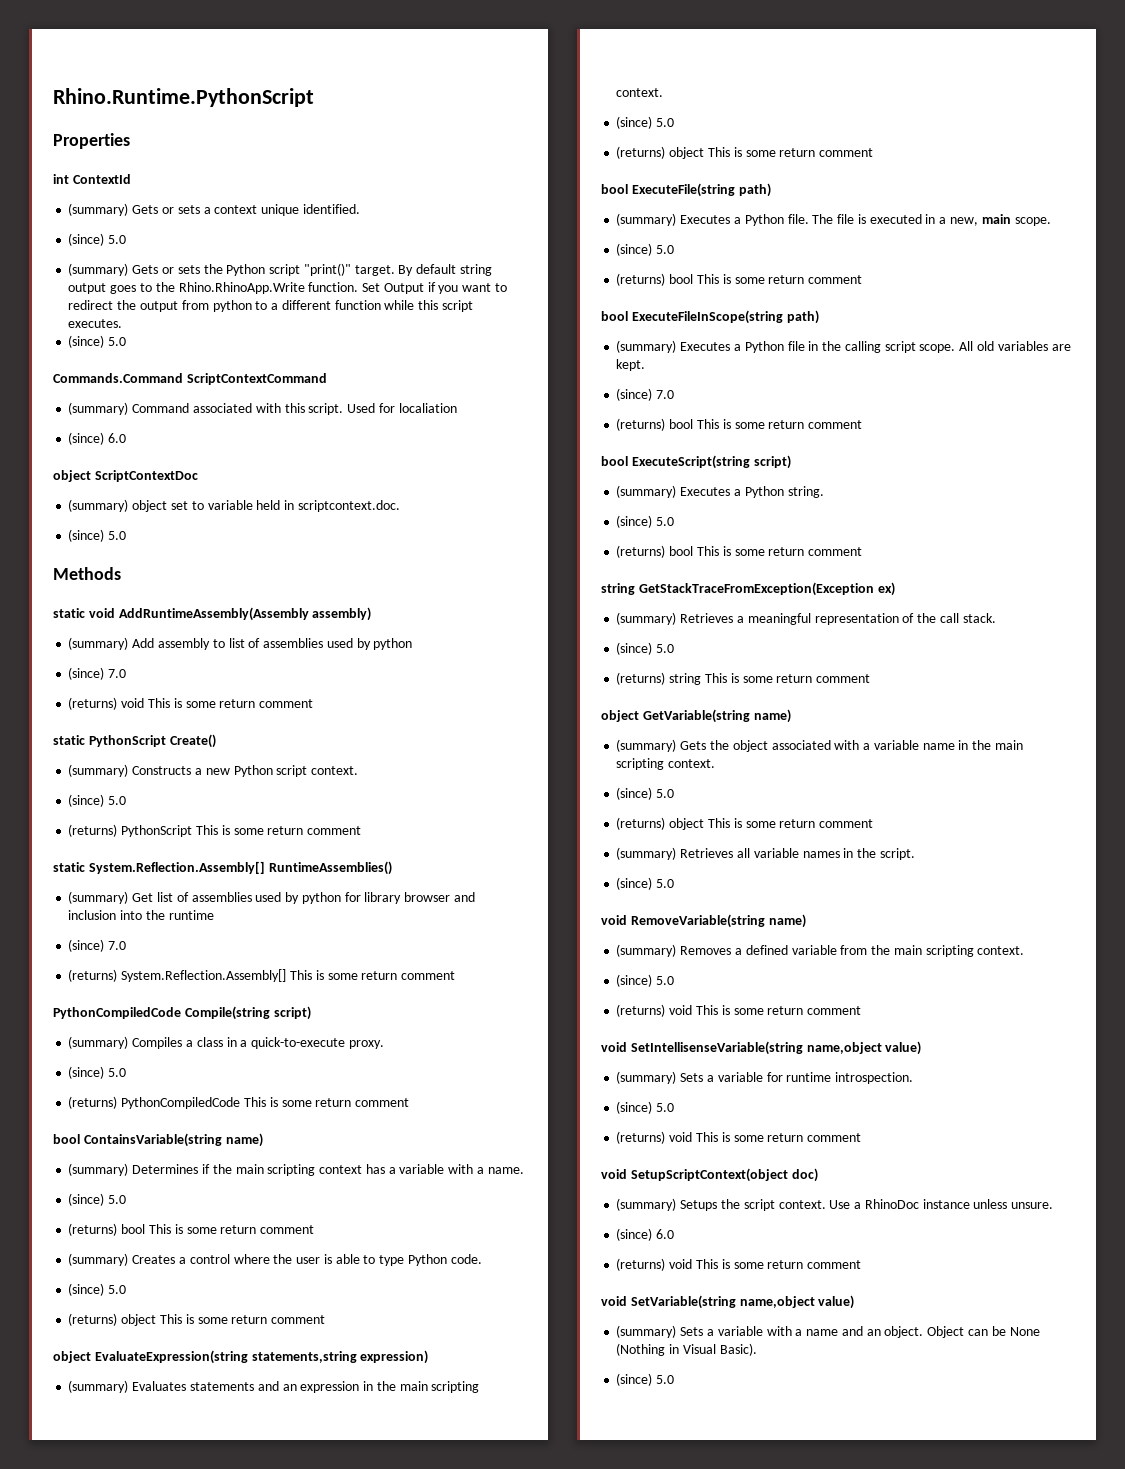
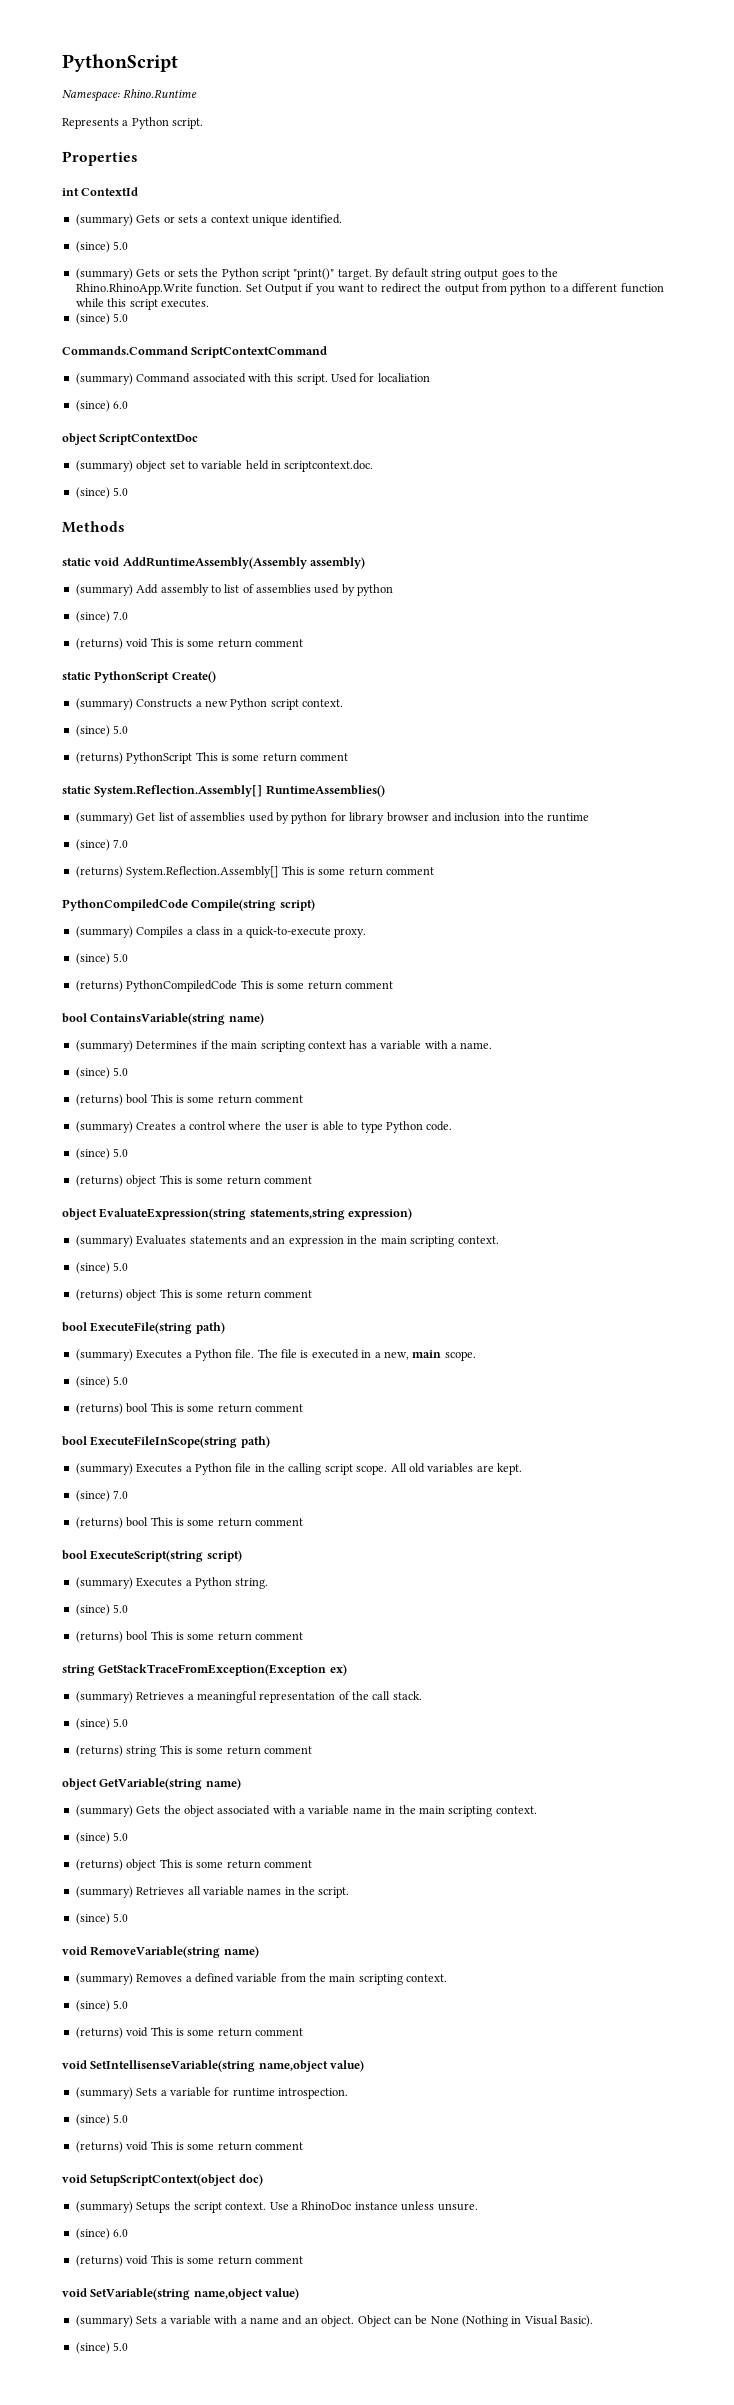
[53,88,314,107] Rhino.Runtime.PythonScript -> [62,54,178,72] [62,89,198,102] [62,117,204,129] PythonScript // Namespace: Rhino.Runtime // Represents a Python script.

